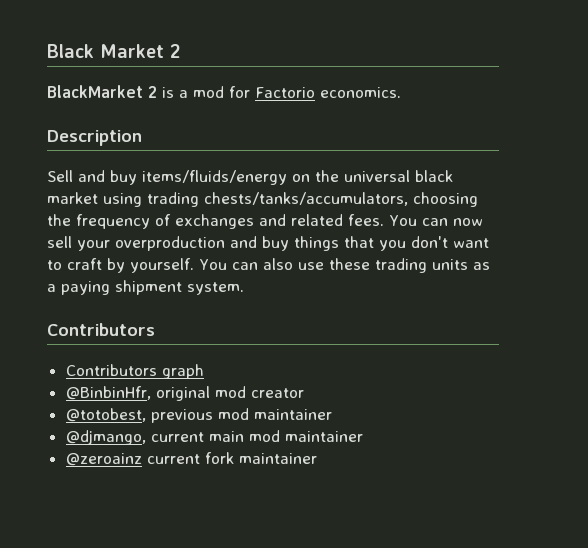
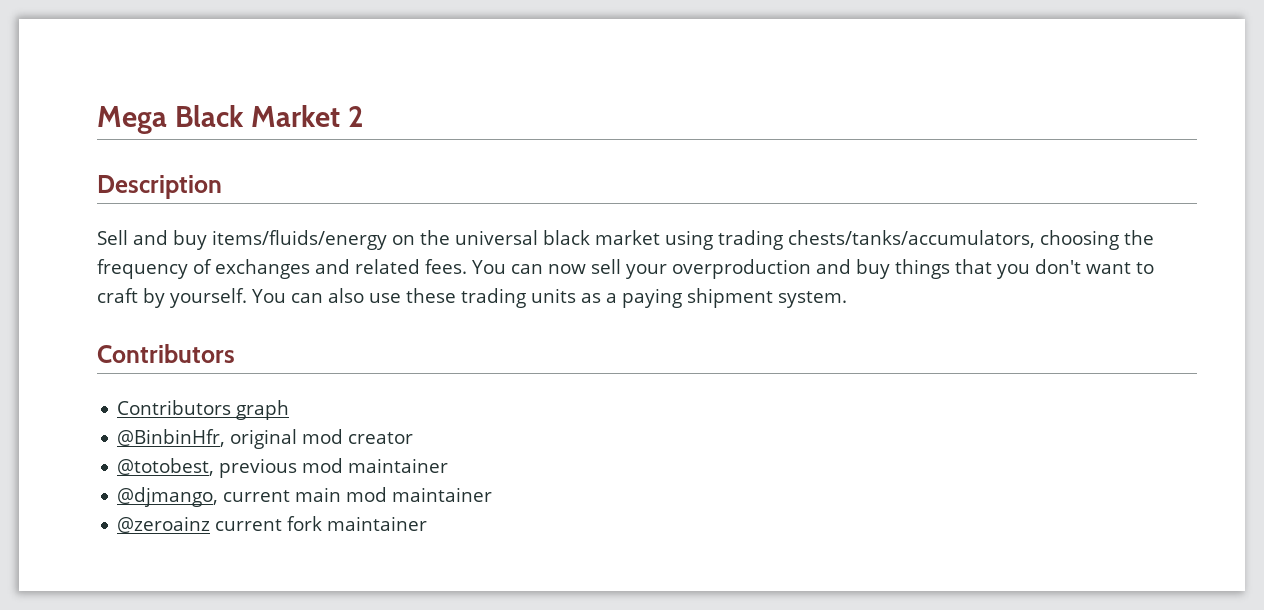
(47, 51) none -> [97,106,167,134] Mega
[47,85,401,98] // BlackMarket 2 is a mod for Factorio economics. -> (364, 116) none

